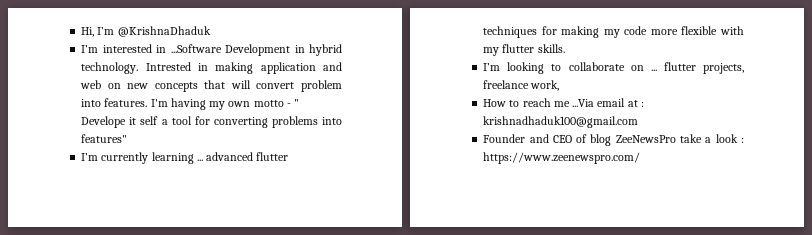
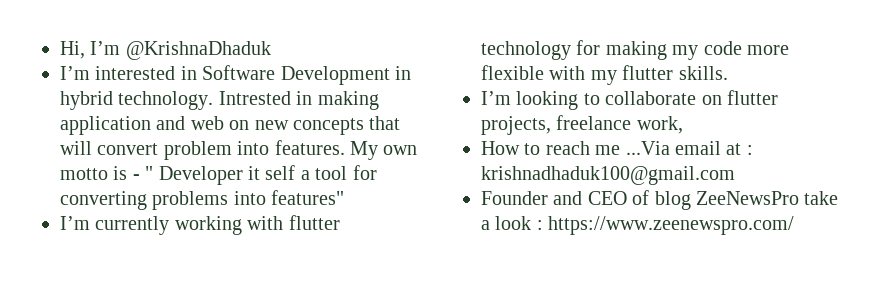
[170,44,222,53] ...Software -> [202,65,276,80] Software
[150,98,226,110] I'm having my -> [350,141,378,160] My
(284, 103) none -> [113,166,128,180] is
[81,116,127,128] Develope -> [158,166,243,185] Developer
[151,152,289,164] [483,26,538,38] learning ... advanced flutter techniques -> [174,215,340,235] [481,41,571,60] working with flutter technology
[650,69,657,71] ... -> (722, 100) none

